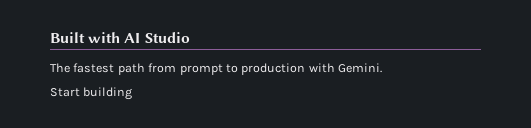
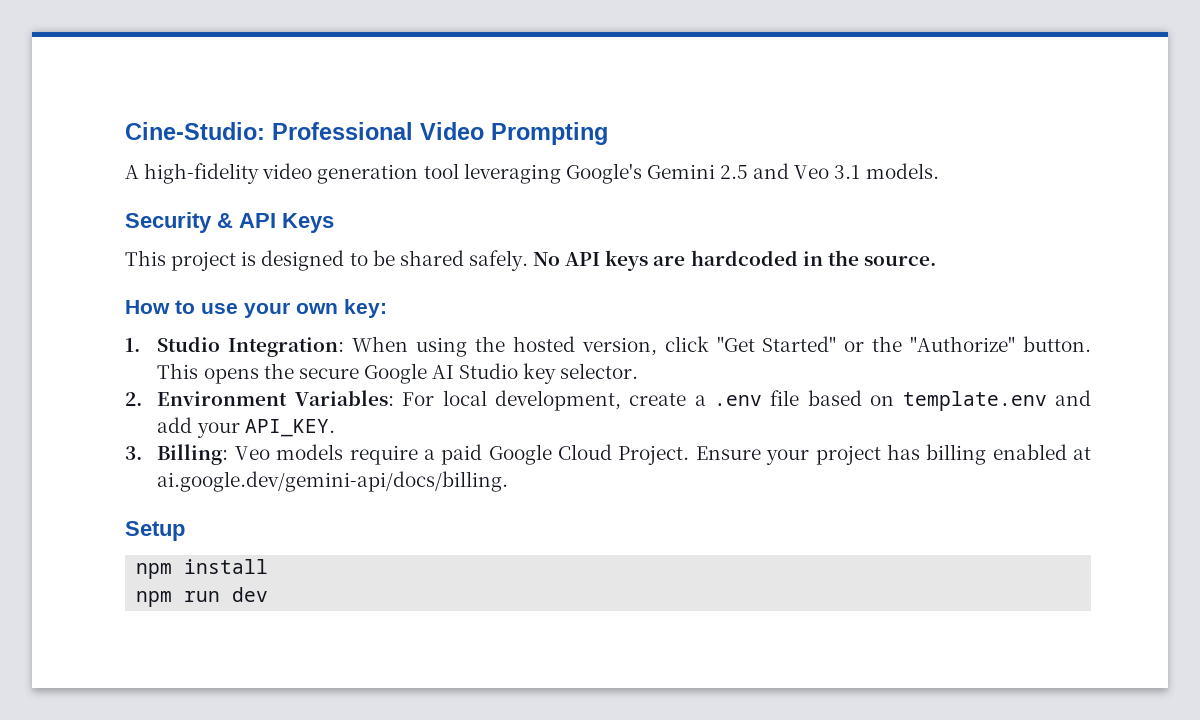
[50,32,190,43] [50,63,382,75] [50,87,133,100] Built with AI Studio // The fastest path from prompt to production with Gemini. // Start building -> [125,122,608,145] [125,163,939,184] [125,212,334,233] [125,250,936,271] [125,299,387,318] [125,336,1091,357] [157,363,639,384] [125,390,1091,411] [157,417,335,438] [125,444,1092,465] [157,471,509,492] [125,521,185,541] [136,559,269,579] [136,587,269,607] Cine-Studio: Professional Video Prompting // A high-fidelity video generation tool leveraging Google's Gemini 2.5 and Veo 3.1 models. // Security & API Keys // This project is designed to be shared safely. No API keys are hardcoded in the source. // How to use your own key: // 1. Studio Integration: When using the hosted version, click "Get Started" or the "Authorize" button. This opens the secure Google AI Studio key selector. // 2. Environment Variables: For local development, create a .env file based on template.env and add your API_KEY. // 3. Billing: Veo models require a paid Google Cloud Project. Ensure your project has billing enabled at ai.google.dev/gemini-api/docs/billing. // Setup // npm install // npm run dev

